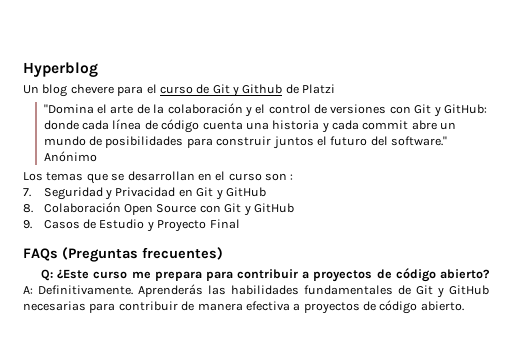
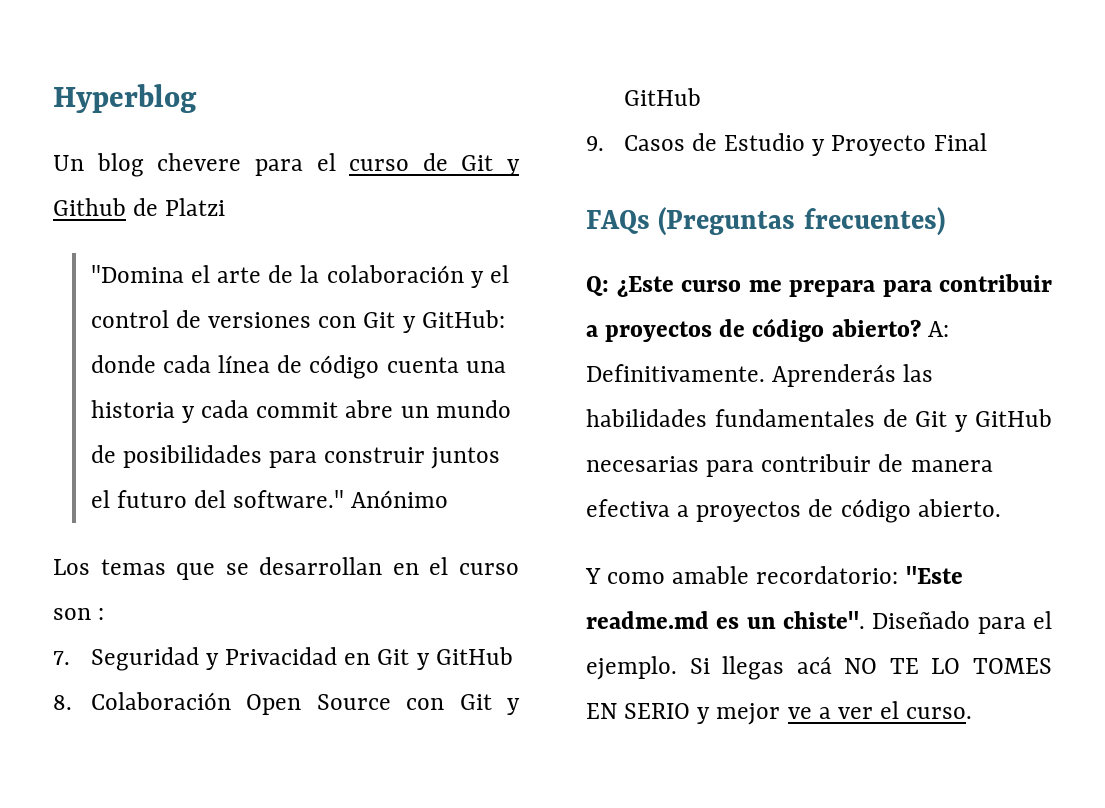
(464, 306) none -> [585,566,963,584] [586,611,1052,634] [586,656,1052,680] [586,701,973,725] // Y como amable recordatorio: "Este readme.md es un chiste". Diseñado para el ejemplo. Si llegas acá NO TE LO TOMES EN SERIO y mejor ve a ver el curso.

